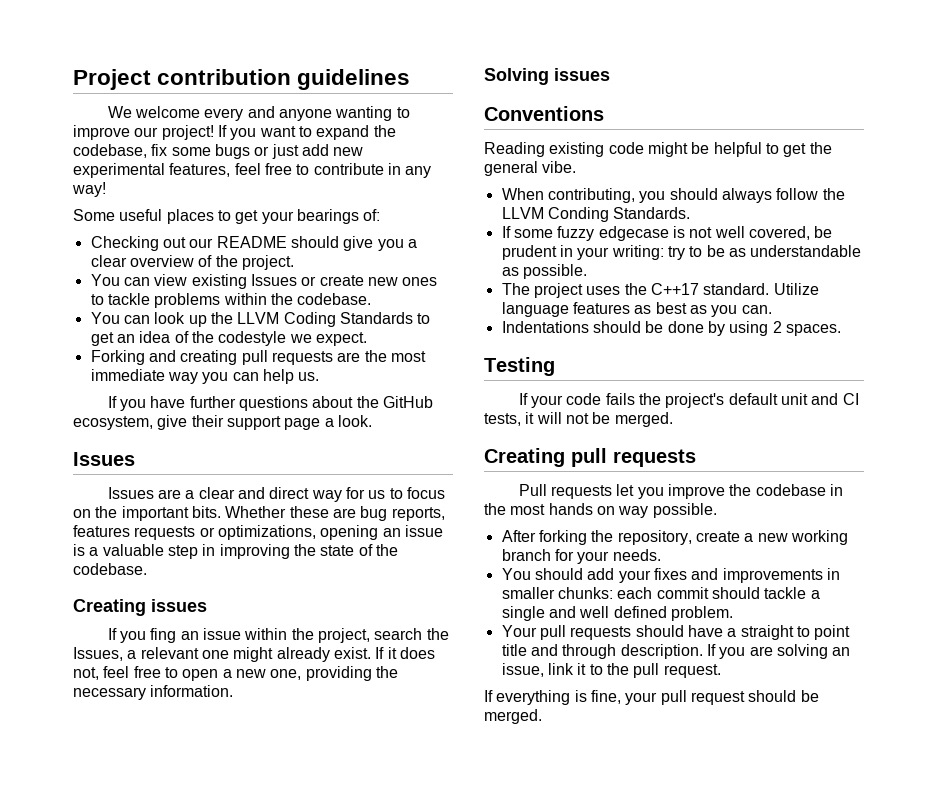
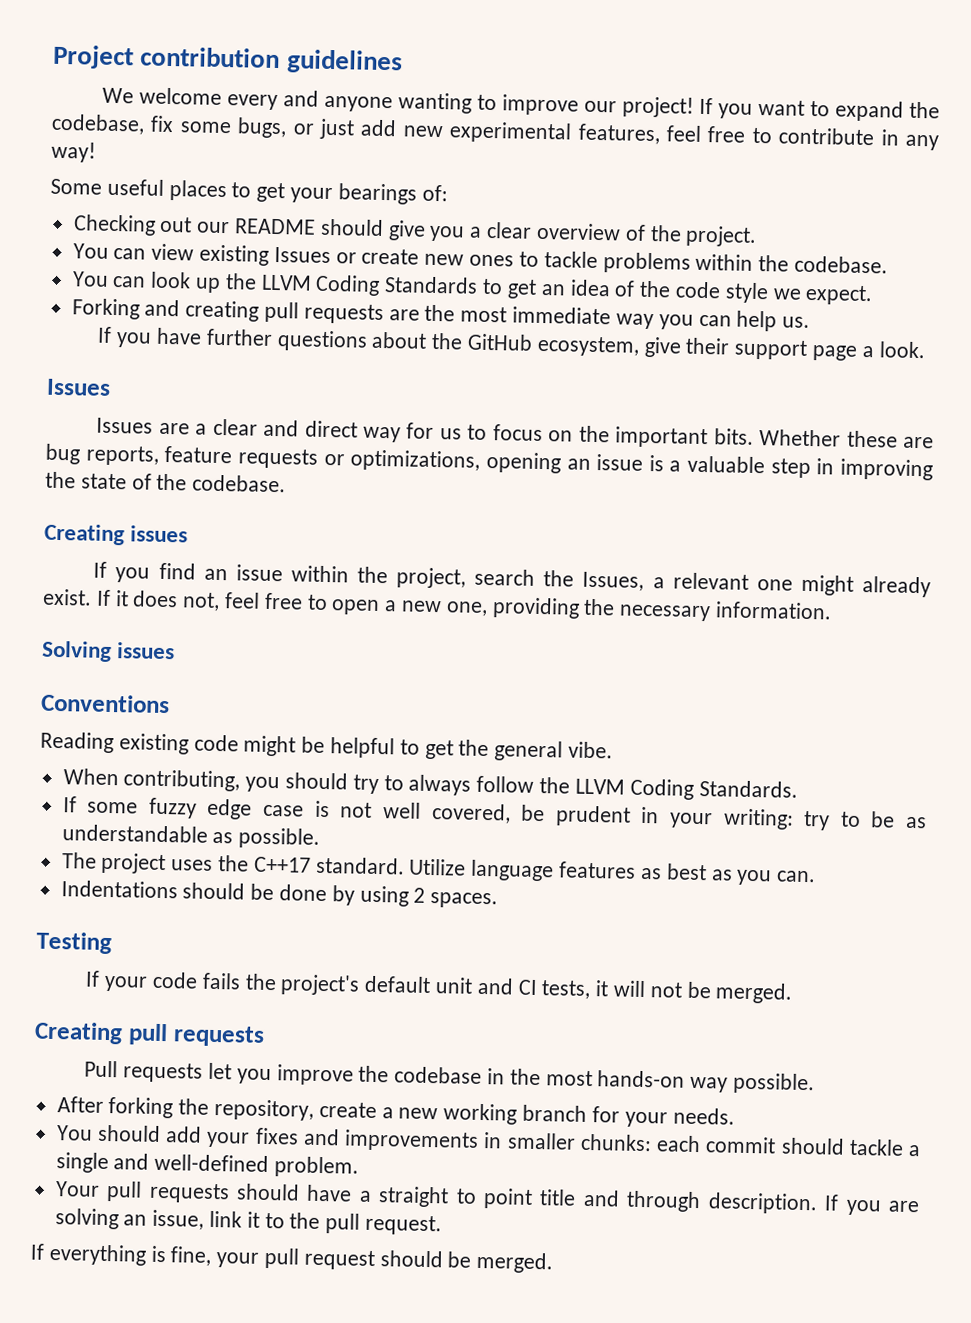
[214,144,250,159] bugs -> [237,117,288,139] bugs,
[218,331,287,346] codestyle -> [674,281,769,304] code style
[73,525,130,537] features -> [164,445,233,464] feature
[150,628,177,643] fing -> [158,562,196,580] find
(718, 194) none -> [352,774,404,795] try to
[547,207,609,222] Conding -> [629,778,694,800] Coding
[598,226,669,241] edgecase -> [207,798,305,820] edge case
[548,503,615,515] hands on -> [597,1070,686,1088] hands-on
[579,606,667,618] well defined -> [154,1153,270,1173] well-defined

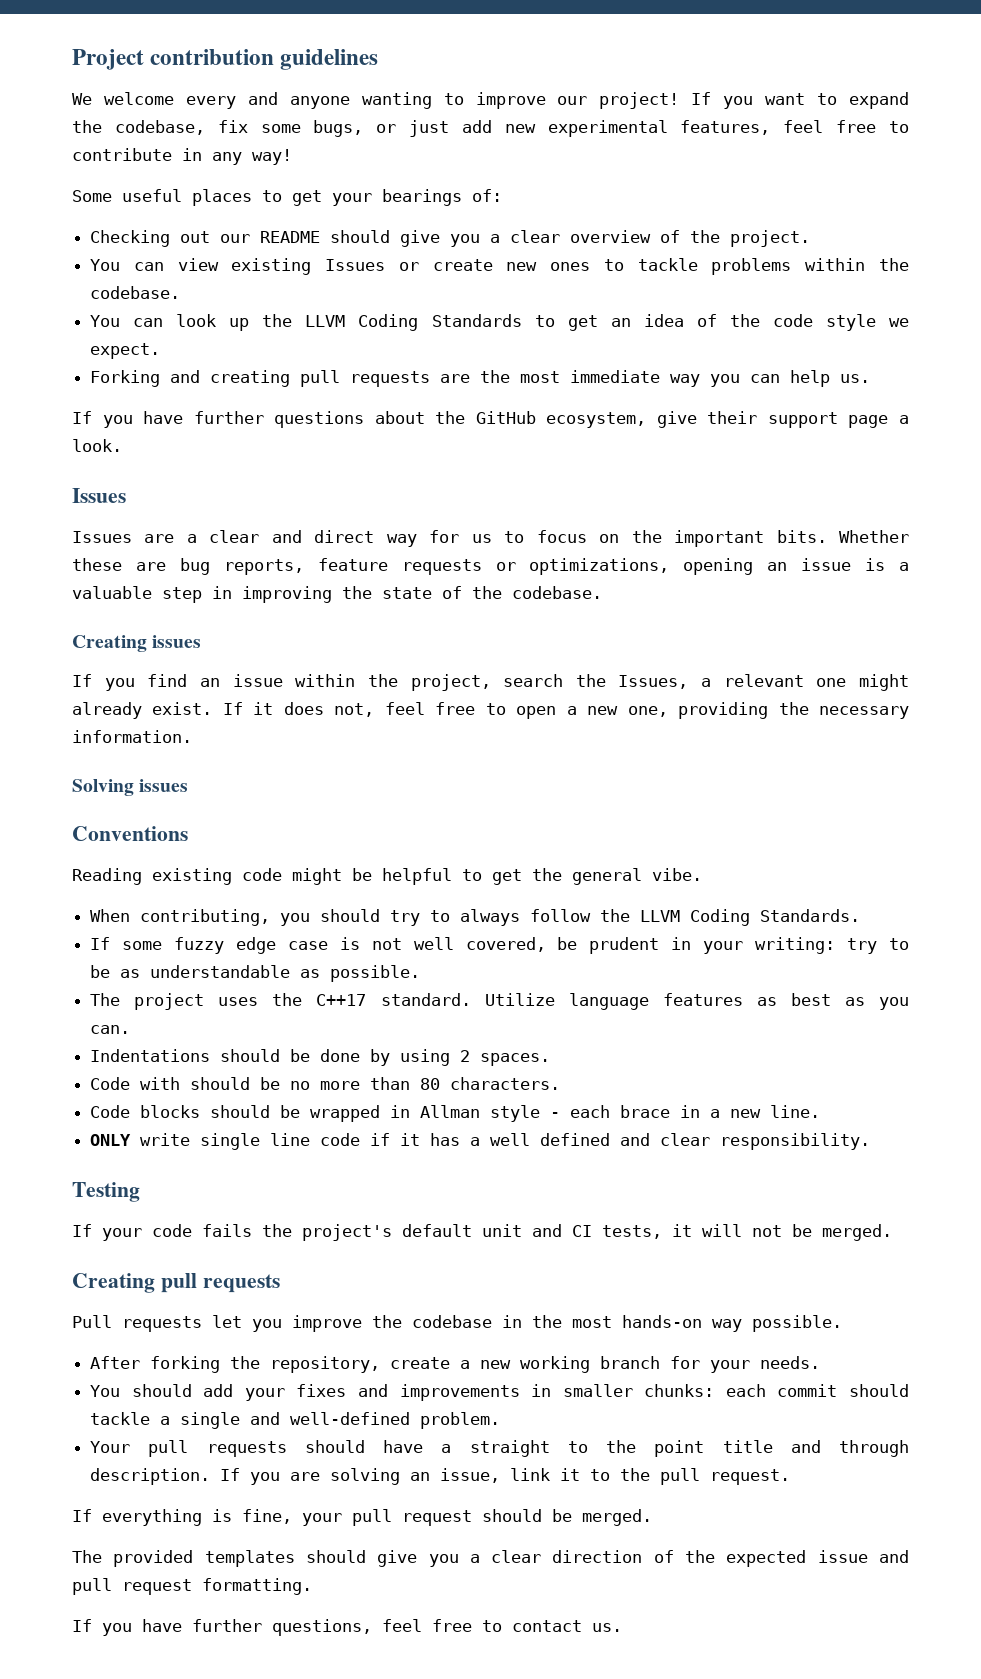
(499, 900) none -> [90,1077,561,1090] [90,1105,821,1122] [90,1133,871,1150] // Code with should be no more than 80 characters. // Code blocks should be wrapped in Allman style - each brace in a new line. // ONLY write single line code if it has a well defined and clear responsibility.
(477, 1196) none -> [606,1440,637,1453] the
(554, 1262) none -> [72,1550,909,1567] [72,1578,312,1595] [72,1619,622,1636] // The provided templates should give you a clear direction of the expected issue and pull request formatting. // If you have further questions, feel free to contact us.

